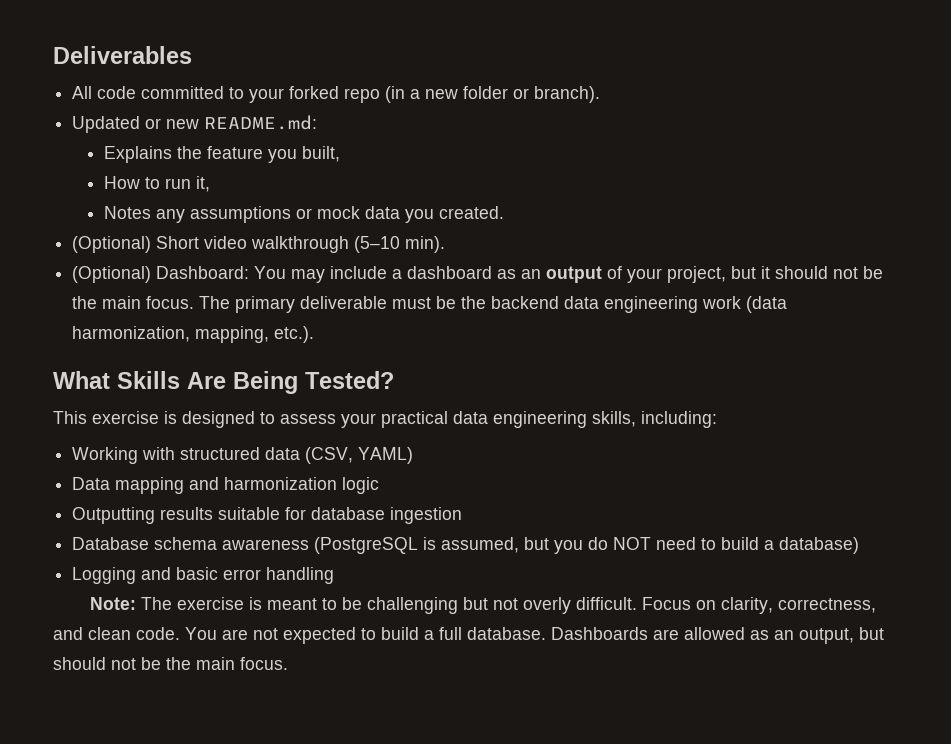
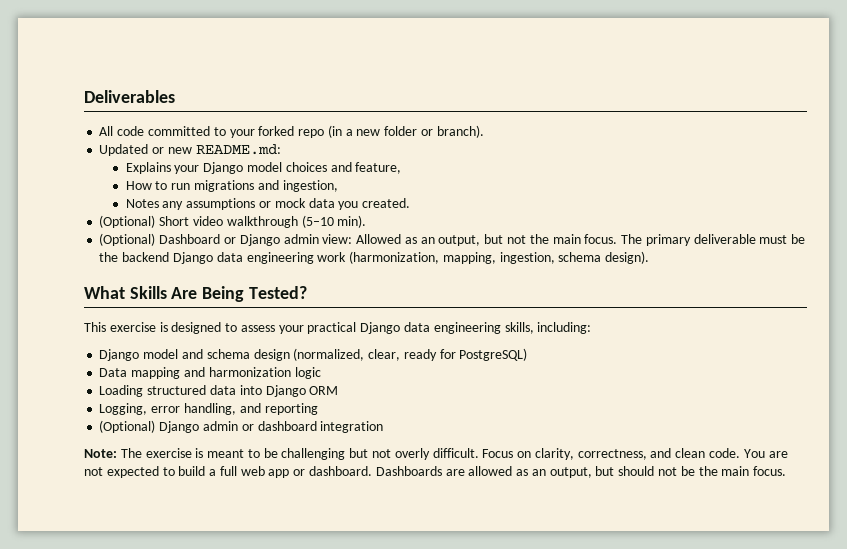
[176,146,340,163] the feature you built, -> [174,162,402,174] your Django model choices and feature,
[195,176,210,192] it, -> [193,180,338,192] migrations and ingestion,
[156,266,884,283] Dashboard: You may include a dashboard as an output of your project, but it should not be -> [159,234,526,246] Dashboard or Django admin view: Allowed as an output, but not
(560, 302) none -> [172,252,213,264] Django
[746,296,788,313] [72,326,315,343] (data harmonization, mapping, etc.). -> [349,251,650,264] (harmonization, mapping, ingestion, schema design).
(448, 419) none -> [360,322,401,334] Django
[72,447,414,464] Working with structured data (CSV, YAML) -> [99,348,528,361] Django model and schema design (normalized, clear, ready for PostgreSQL)
[72,507,463,524] [72,537,860,554] [72,567,335,584] Outputting results suitable for database ingestion // Database schema awareness (PostgreSQL is assumed, but you do NOT need to build a database) // Logging and basic error handling -> [99,385,339,397] [99,403,318,415] [99,420,384,433] Loading structured data into Django ORM // Logging, error handling, and reporting // (Optional) Django admin or dashboard integration
[467,627,546,640] database. -> [240,466,373,478] web app or dashboard.

